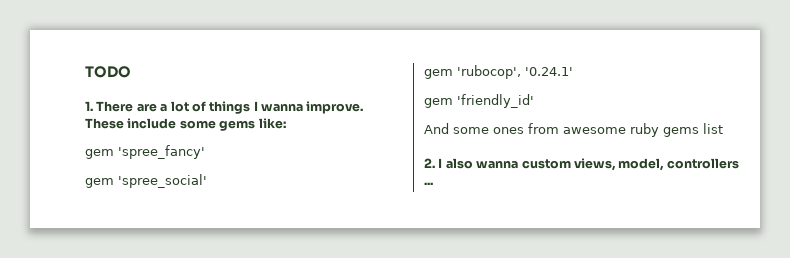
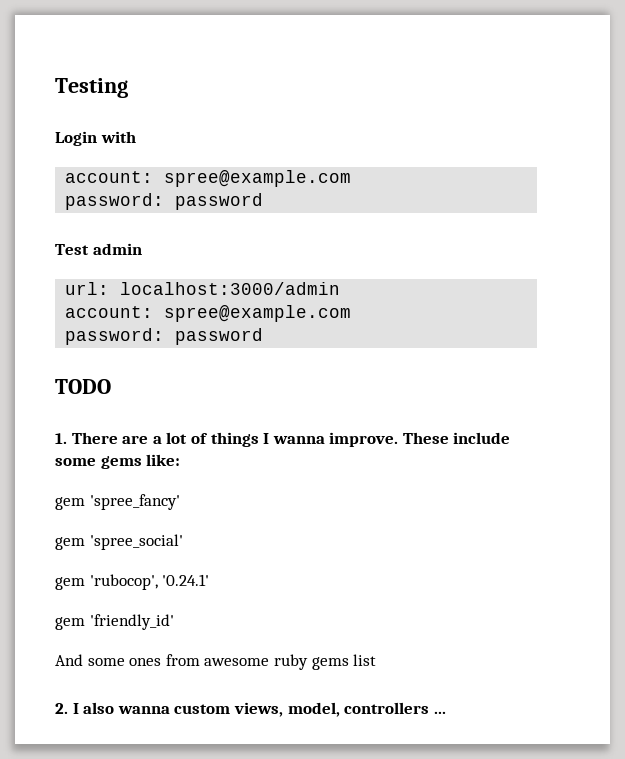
(85, 72) none -> [55,78,128,98] [55,131,136,146] [65,170,352,187] [65,193,264,210] [55,243,142,255] [65,282,341,295] [65,305,352,322] [65,328,264,345] Testing // Login with // account: spree@example.com // password: password // Test admin // url: localhost:3000/admin // account: spree@example.com // password: password //

